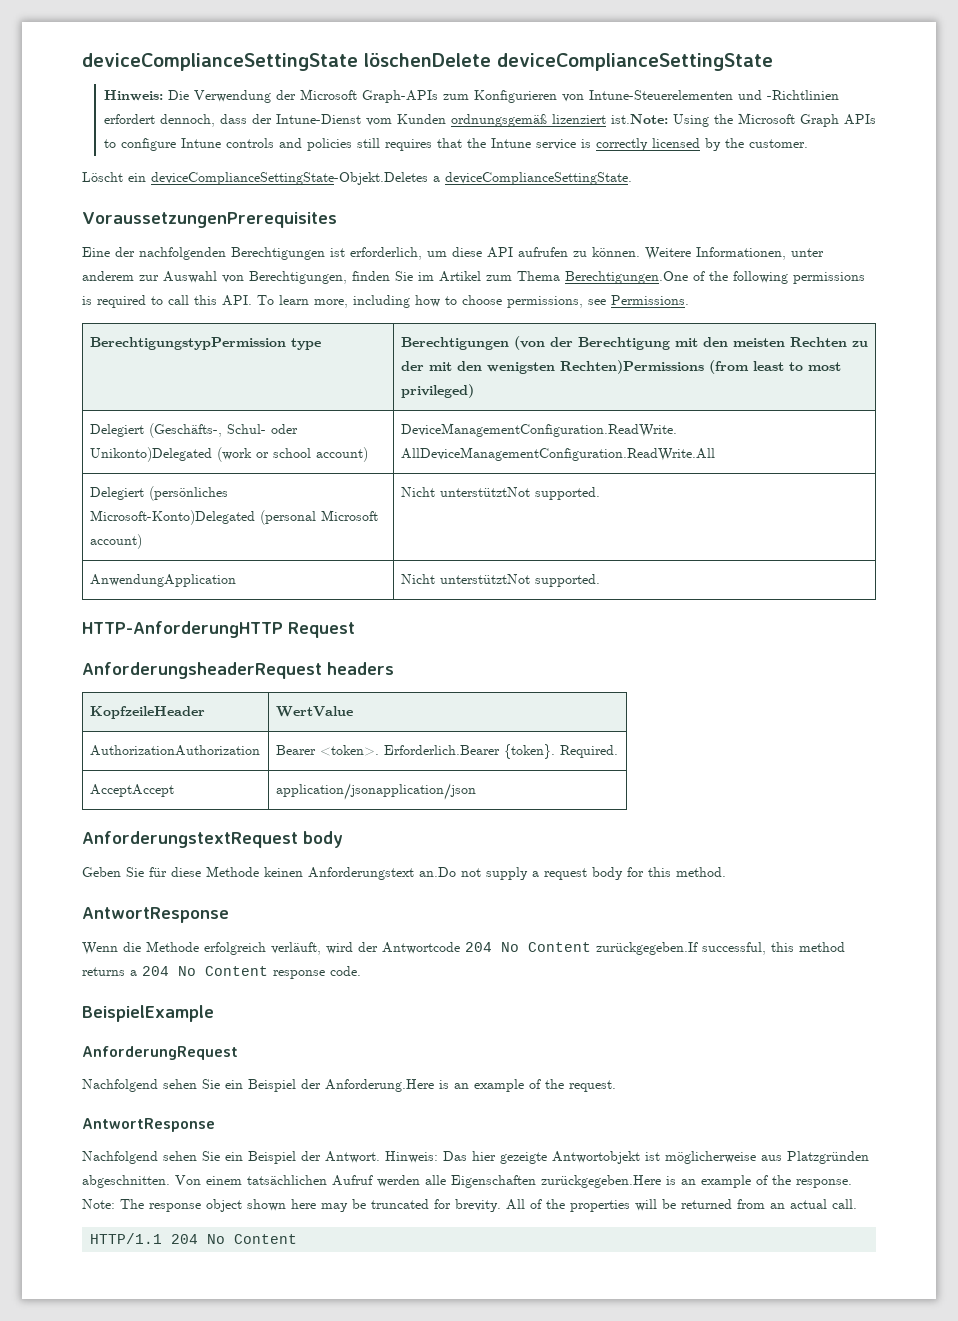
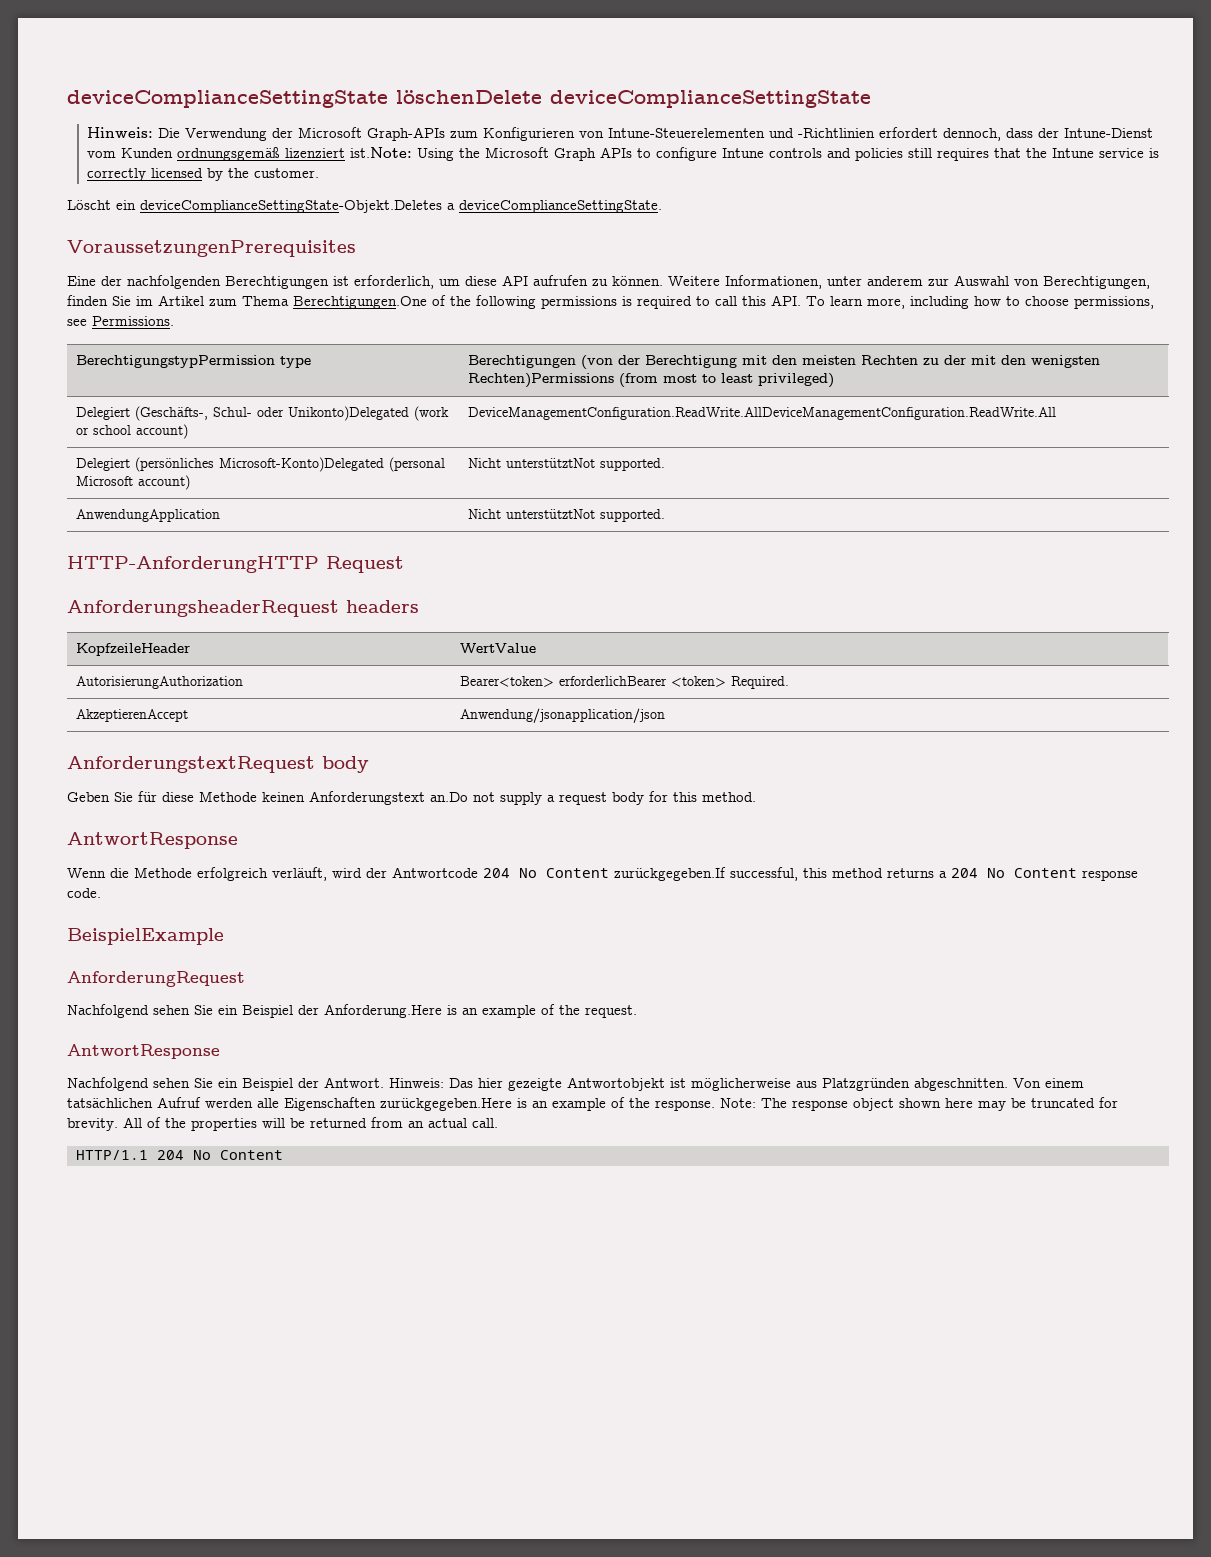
[752,361,841,371] least to most -> [663,373,754,383] most to least
[89,745,260,756] [275,744,555,759] AuthorizationAuthorization | Bearer <token>. Erforderlich.Bearer {token}. -> [76,676,244,689] [460,676,727,687] AutorisierungAuthorization | Bearer<token> erforderlichBearer <token>
[89,784,174,797] [275,783,476,800] AcceptAccept | application/jsonapplication/json -> [76,709,189,722] [460,708,666,723] AkzeptierenAccept | Anwendung/jsonapplication/json

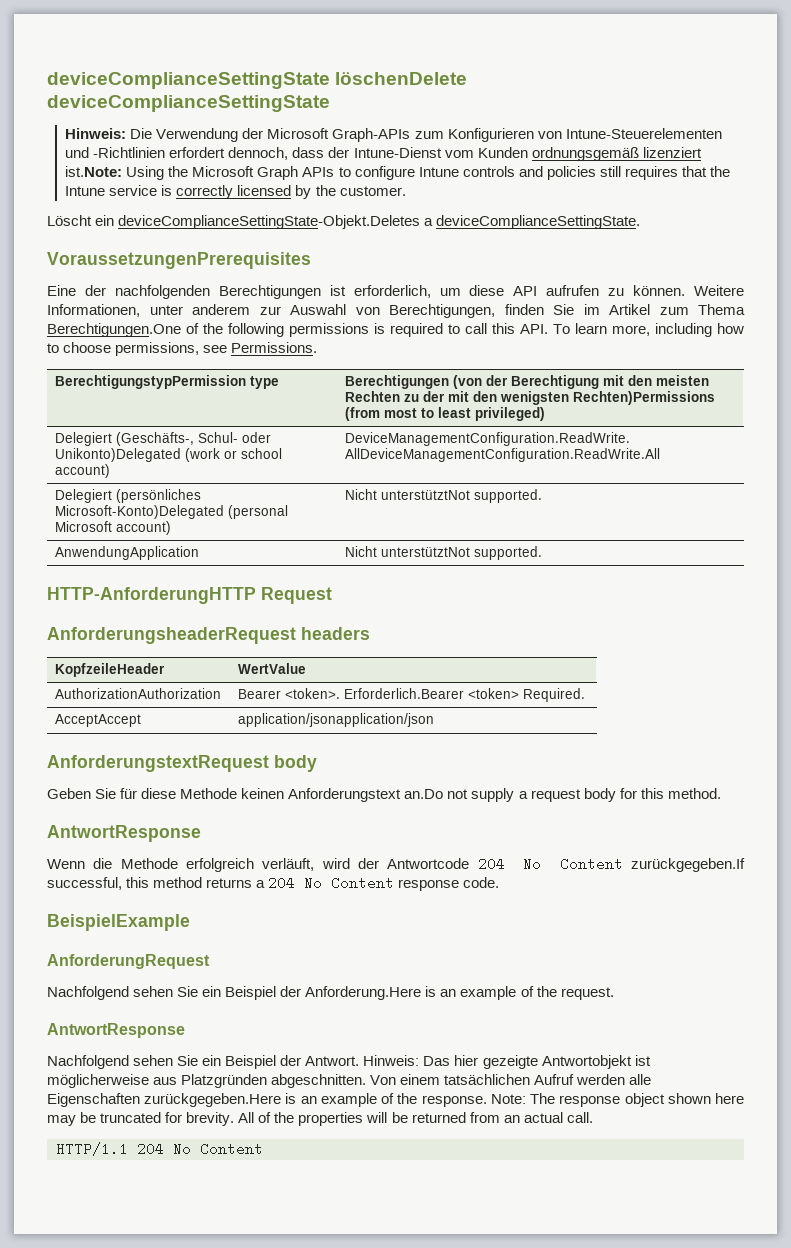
[76,676,244,689] [460,676,668,687] AutorisierungAuthorization | Bearer<token> erforderlichBearer -> [55,688,222,699] [238,688,465,699] AuthorizationAuthorization | Bearer <token>. Erforderlich.Bearer
[76,709,189,722] [460,708,666,723] AkzeptierenAccept | Anwendung/jsonapplication/json -> [55,714,142,727] [238,713,435,727] AcceptAccept | application/jsonapplication/json

